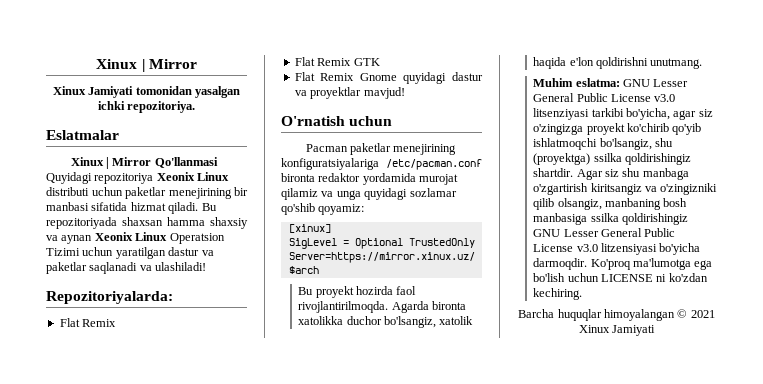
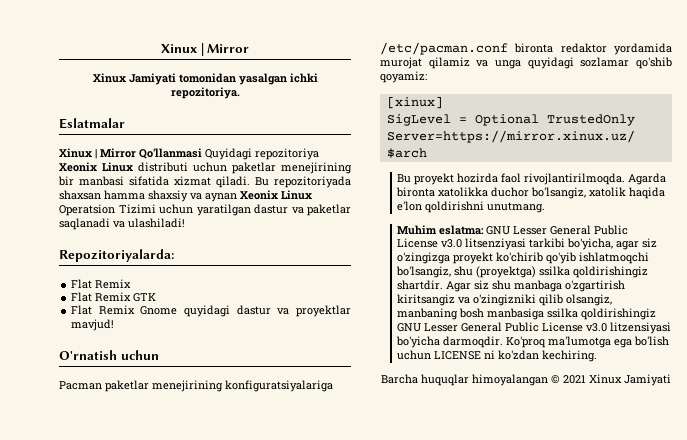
[130,202,166,211] hizmat -> [174,176,211,186] xizmat

